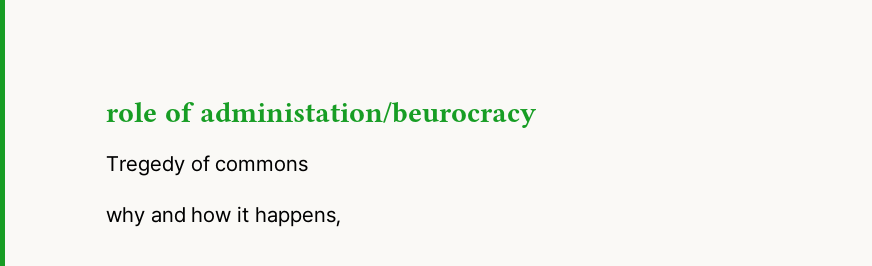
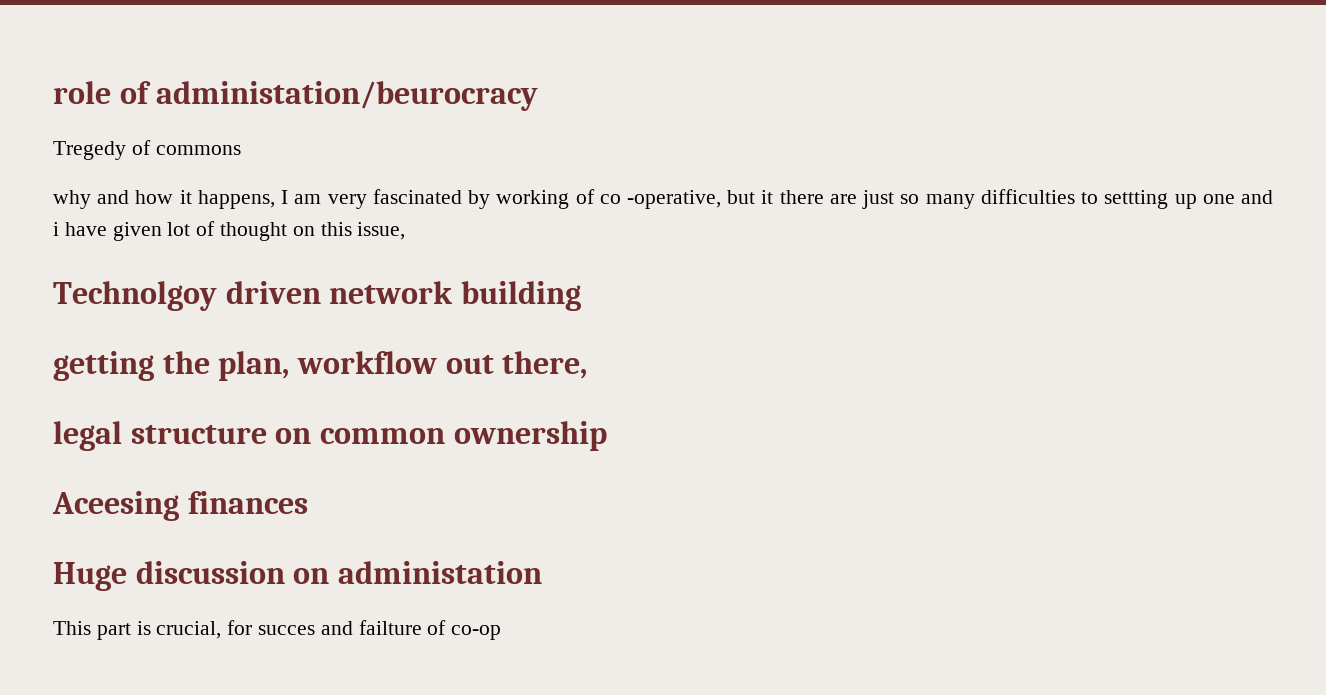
(341, 217) none -> [281,189,1274,209] [53,221,406,241] [53,281,581,311] [53,351,588,381] [53,421,607,451] [52,491,308,521] [53,561,542,591] [53,620,502,640] I am very fascinated by working of co -operative, but it there are just so many difficulties to settting up one and i have given lot of thought on this issue, // Technolgoy driven network building // getting the plan, workflow out there, // legal structure on common ownership // Aceesing finances // Huge discussion on administation // This part is crucial, for succes and failture of co-op

